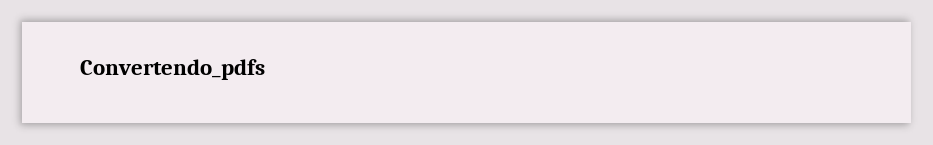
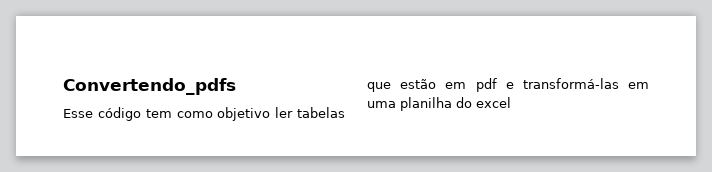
(265, 69) none -> [63,107,345,121] [367,78,649,92] [367,97,511,111] // Esse código tem como objetivo ler tabelas que estão em pdf e transformá-las em uma planilha do excel

